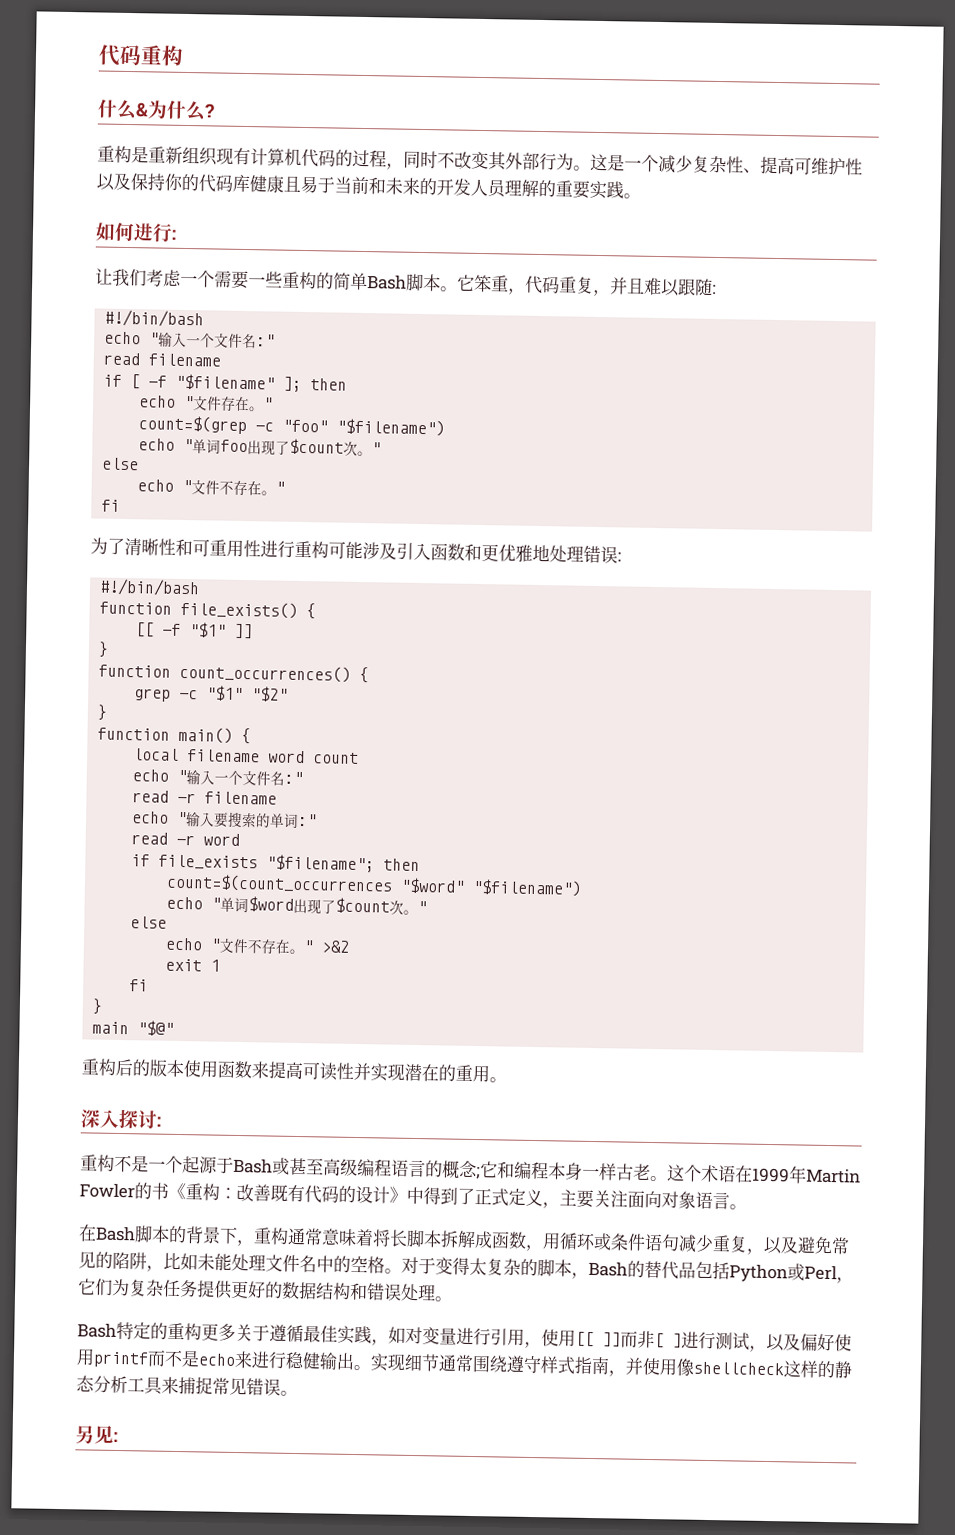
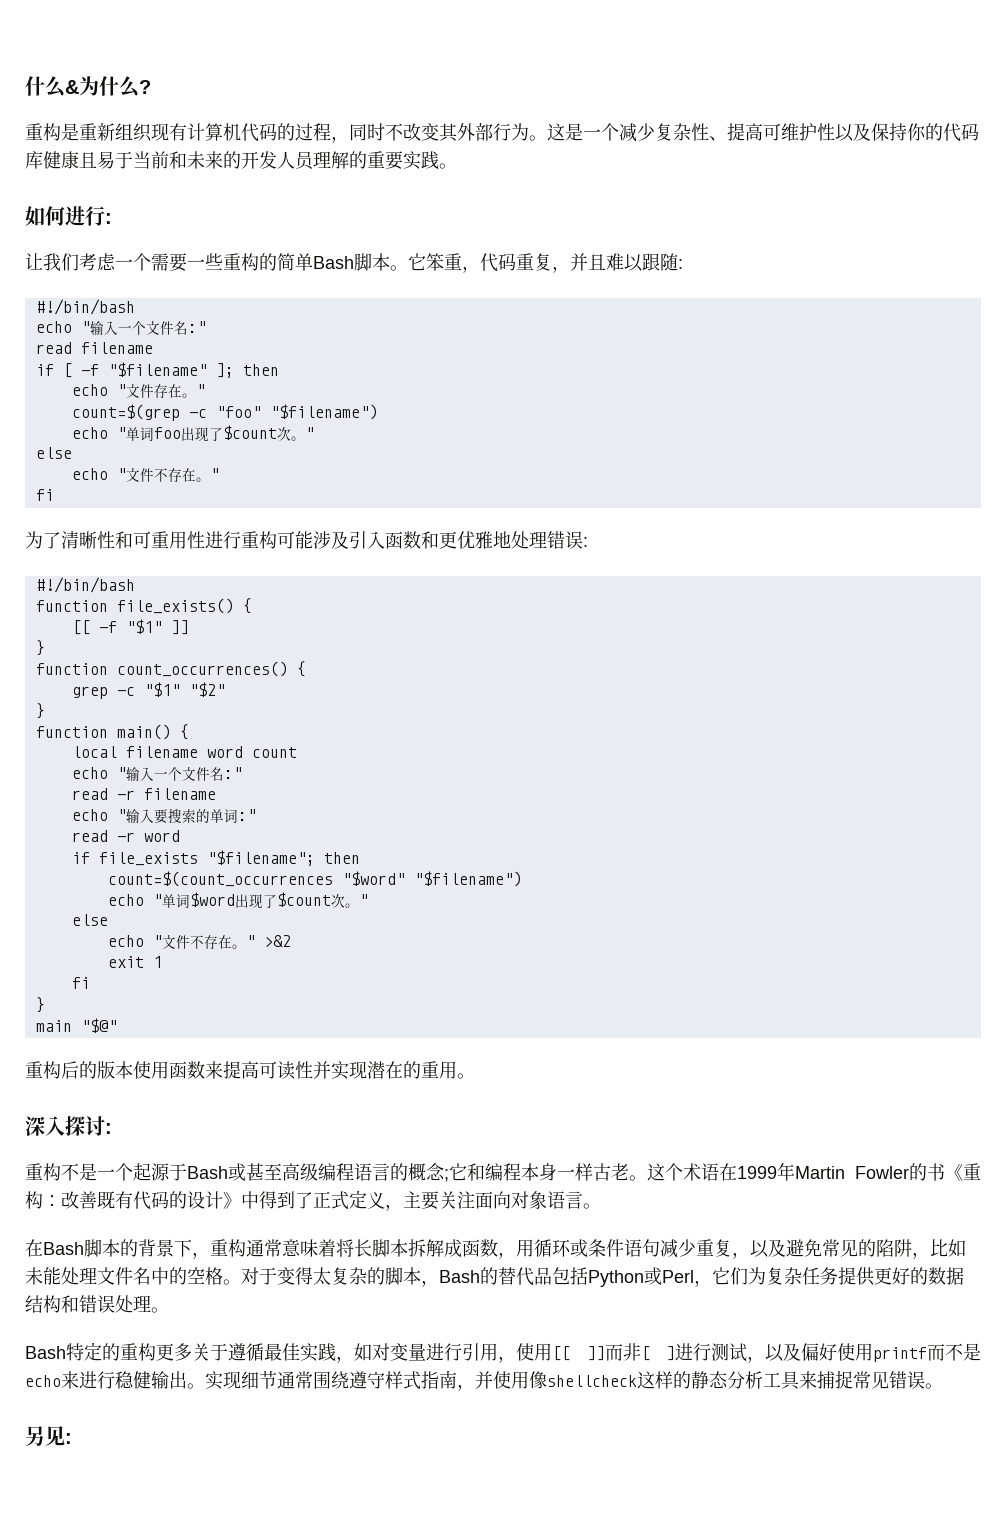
[98,44,184,66] 代码重构 // -> (25, 86) none

